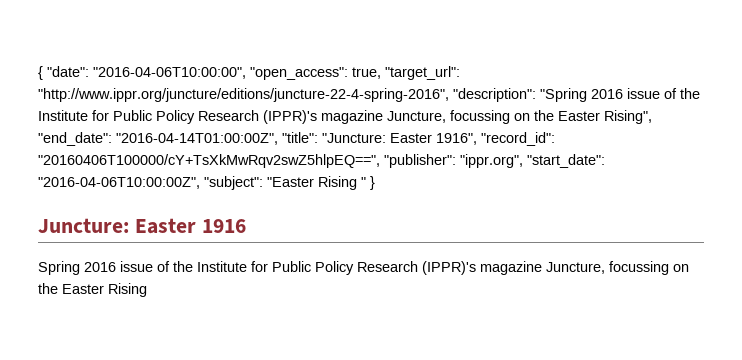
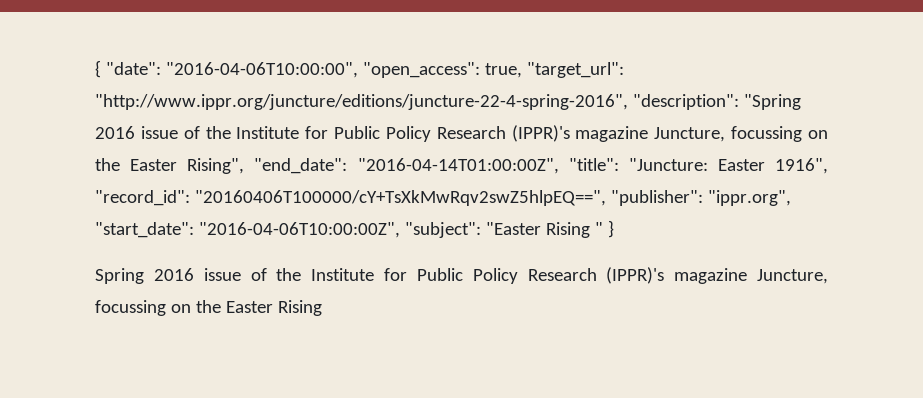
[38,218,246,234] // Juncture: Easter 1916 -> (614, 229) none

